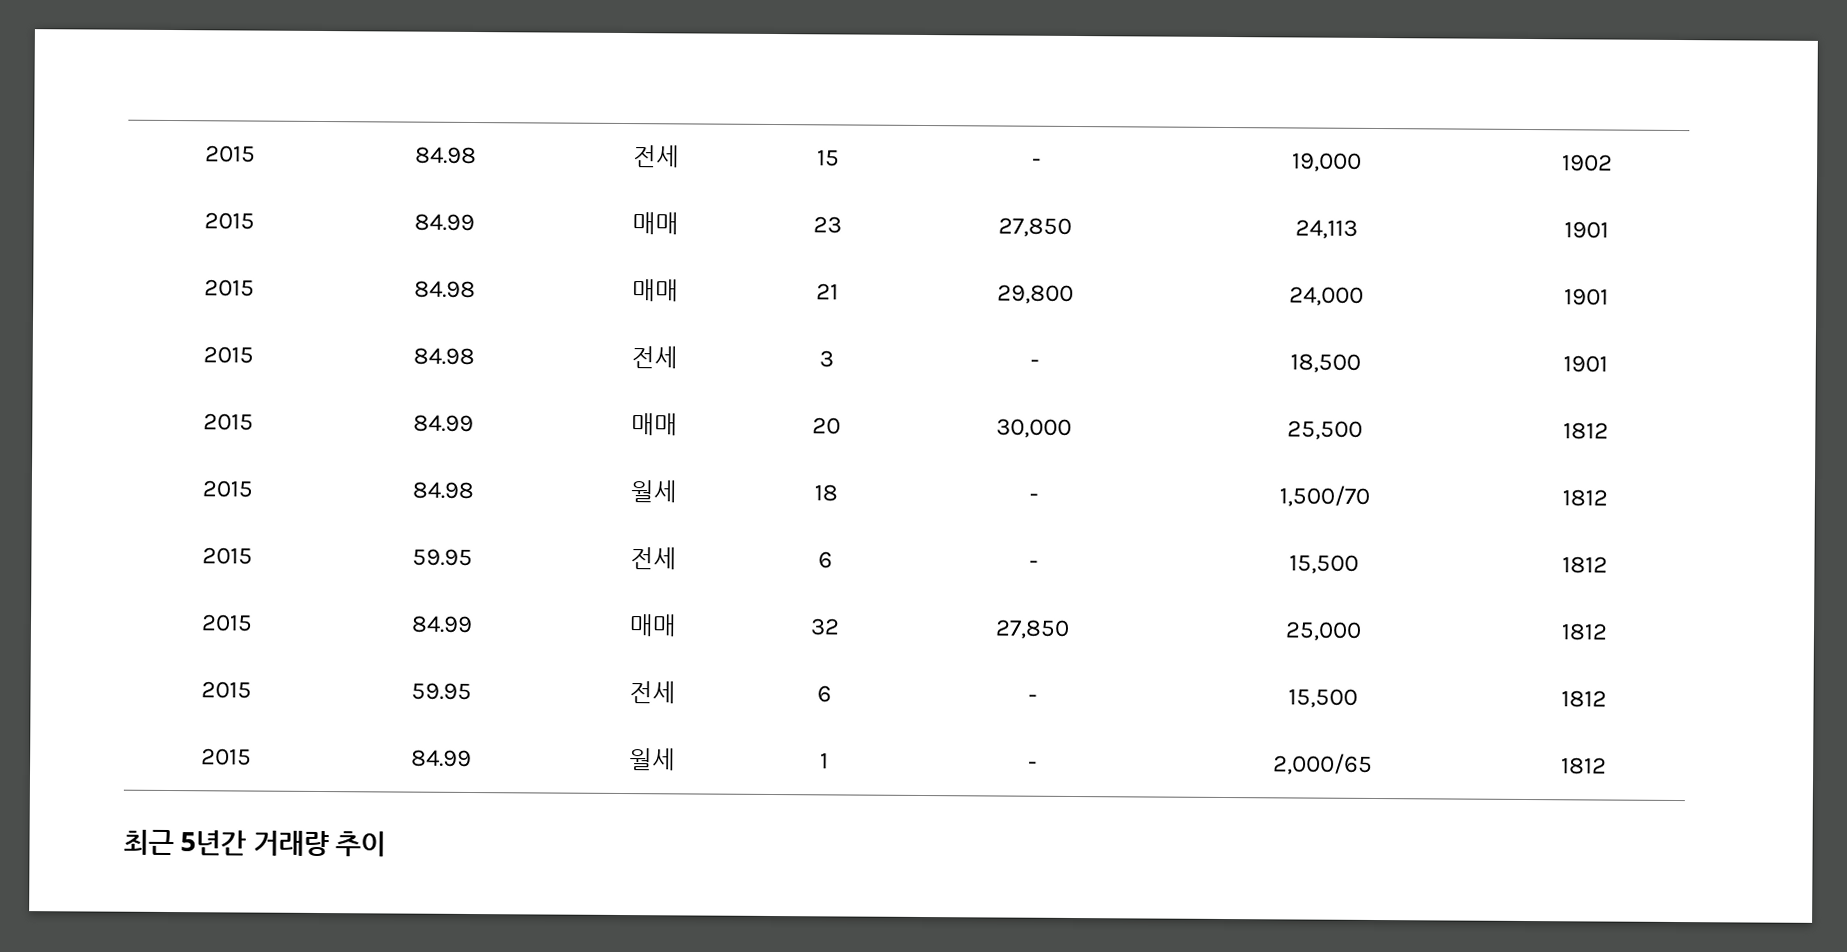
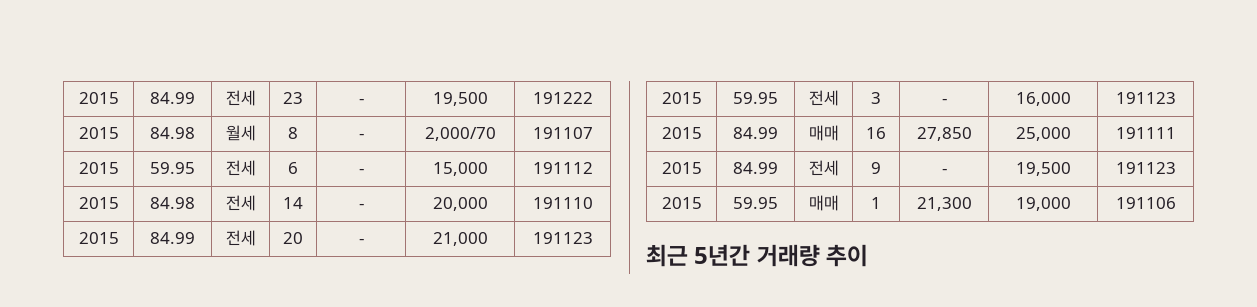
[204,145,256,163] [414,146,477,165] [633,145,680,168] [817,149,840,167] [1031,158,1041,167] [1292,152,1362,172] [1562,154,1613,172] [203,212,255,230] [414,213,475,232] [632,212,679,235] 2015 | 84.98 | 전세 | 15 | - | 19,000 | 1902 // 2015 | 84.99 | 매매 -> [78,92,119,104] [150,92,195,104] [225,90,256,106] 2015 | 84.99 | 전세
[998,217,1072,237] [1294,219,1358,239] [1564,221,1609,239] [203,279,255,297] [413,280,476,299] [632,279,679,302] [816,283,839,300] [996,284,1074,304] [1288,286,1364,306] [1564,288,1609,306] [202,346,254,364] [412,347,475,366] [631,346,678,369] [819,350,834,368] [1029,359,1039,368] [1289,353,1361,373] [1563,355,1608,373] [202,413,254,431] [413,414,474,433] [631,413,678,436] [812,417,841,435] [996,418,1072,438] [1287,420,1363,440] [1562,422,1609,440] 27,850 | 24,113 | 1901 // 2015 | 84.98 | 매매 | 21 | 29,800 | 24,000 | 1901 // 2015 | 84.98 | 전세 | 3 | - | 18,500 | 1901 // 2015 | 84.99 | 매매 | 20 | 30,000 | 25,500 | 1812 -> [358,98,364,104] [432,92,488,106] [532,92,593,104] - | 19,500 | 191222
[813,484,838,502] [1028,493,1038,502] [1278,485,1370,507] [1561,489,1608,507] [201,547,253,565] [412,548,473,567] [630,547,677,570] [818,551,833,569] [1028,560,1038,569] [1289,554,1359,574] [1561,556,1608,574] [200,614,253,632] [411,615,473,634] [629,614,677,637] [810,618,840,636] 18 | - | 1,500/70 | 1812 // 2015 | 59.95 | 전세 | 6 | - | 15,500 | 1812 // 2015 | 84.99 | 매매 | 32 -> [288,127,298,139] [358,133,364,139] [424,127,496,141] [532,127,593,139] [78,162,119,174] [150,162,195,174] [225,160,256,176] [288,162,298,174] [358,168,364,174] [432,162,488,176] [532,162,593,174] [78,197,119,209] [150,197,195,209] [225,195,256,211] [283,197,303,209] [358,203,364,209] [432,197,488,211] [532,197,593,209] [78,232,119,244] [150,232,195,244] [225,230,256,246] [283,232,303,244] [358,238,364,244] [432,232,488,246] [532,232,593,244] [661,92,702,104] [733,92,778,104] [808,90,839,106] [871,92,881,104] [941,98,947,104] [1015,92,1071,106] [1115,92,1176,104] [661,127,702,139] [733,127,778,139] [808,125,839,141] [866,127,886,139] 8 | - | 2,000/70 | 191107 // 2015 | 59.95 | 전세 | 6 | - | 15,000 | 191112 // 2015 | 84.98 | 전세 | 14 | - | 20,000 | 191110 // 2015 | 84.99 | 전세 | 20 | - | 21,000 | 191123 // 2015 | 59.95 | 전세 | 3 | - | 16,000 | 191123 // 2015 | 84.99 | 매매 | 16
[1560,623,1608,641] [200,681,252,699] [411,682,472,701] [629,681,676,704] [817,685,832,703] [1027,694,1037,703] [1288,688,1358,708] [1560,690,1607,708] [200,748,252,766] [411,749,472,768] [629,748,676,771] [820,752,829,769] [1027,761,1037,770] [1273,753,1373,775] [1560,757,1607,775] 1812 // 2015 | 59.95 | 전세 | 6 | - | 15,500 | 1812 // 2015 | 84.99 | 월세 | 1 | - | 2,000/65 | 1812 -> [1115,127,1176,139] [661,162,702,174] [733,162,778,174] [808,160,839,176] [871,162,881,174] [941,168,947,174] [1015,162,1071,176] [1115,162,1176,174] [661,197,702,209] [733,197,778,209] [808,195,839,211] [871,197,881,209] [916,197,972,211] [1015,197,1071,211] [1115,197,1176,209] 191111 // 2015 | 84.99 | 전세 | 9 | - | 19,500 | 191123 // 2015 | 59.95 | 매매 | 1 | 21,300 | 19,000 | 191106

